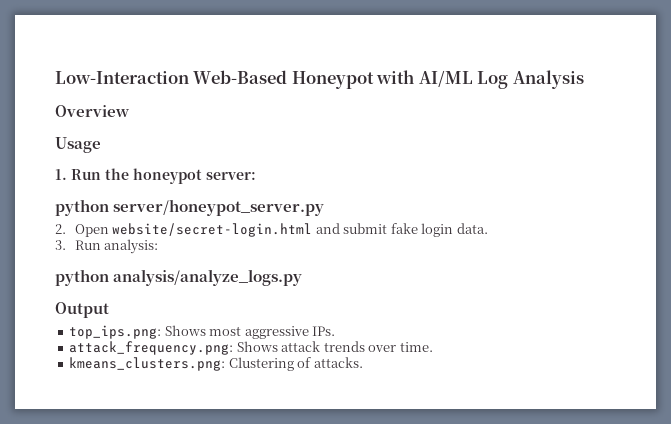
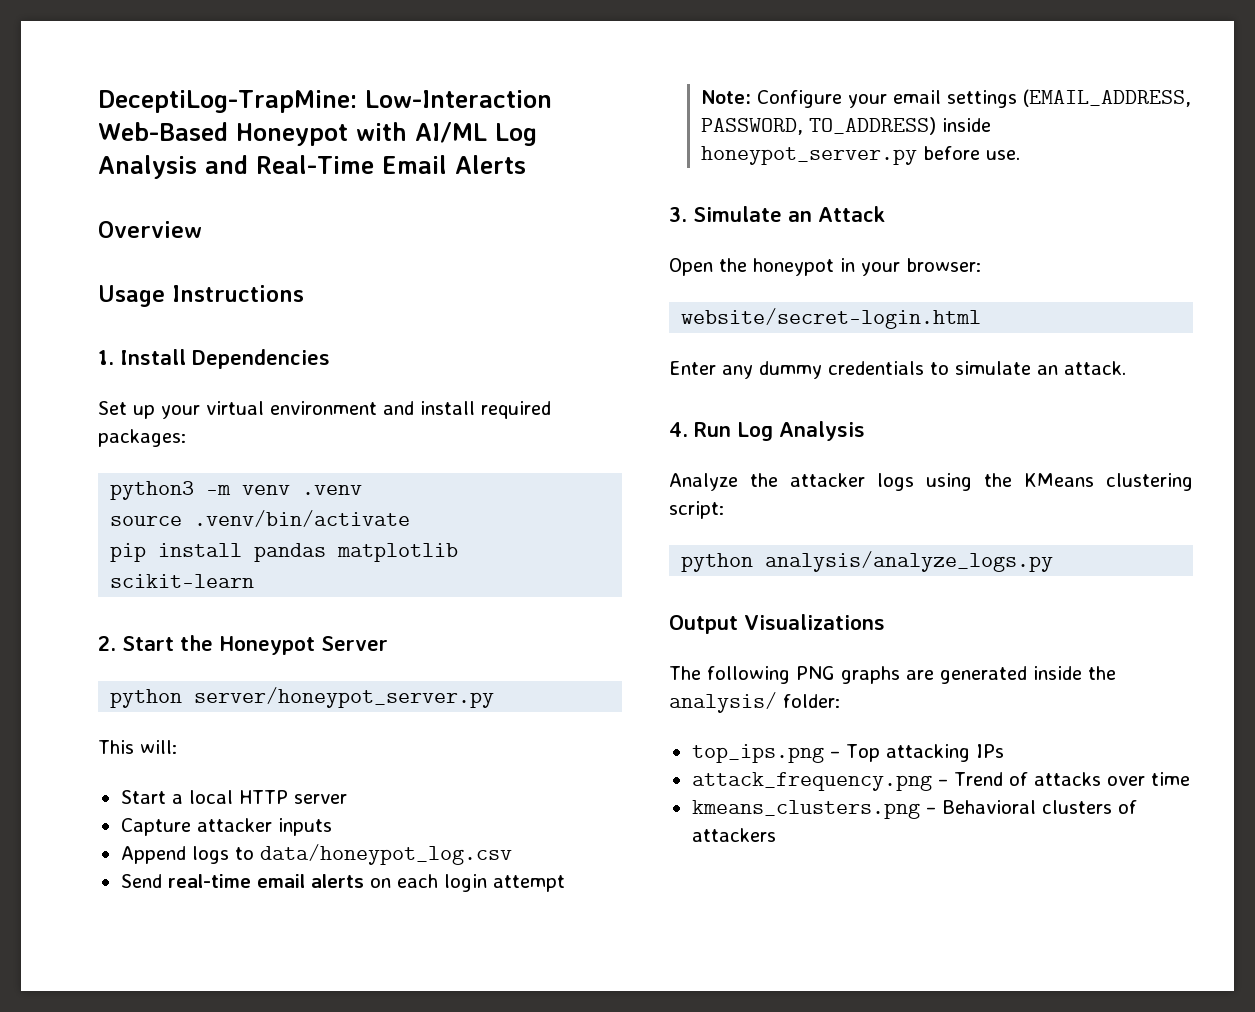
(55, 77) none -> [98,90,357,113] DeceptiLog-TrapMine:
(584, 79) none -> [205,155,526,174] and Real-Time Email Alerts
(101, 145) none -> [172,285,304,302] Instructions
[71,168,256,184] [55,199,325,216] [55,223,488,237] [55,239,159,254] [55,269,303,286] [55,302,109,318] [69,325,336,339] [69,341,433,355] [69,357,363,371] Run the honeypot server: // python server/honeypot_server.py // 2. Open website/secret-login.html and submit fake login data. // 3. Run analysis: // python analysis/analyze_logs.py // Output // top_ips.png: Shows most aggressive IPs. // attack_frequency.png: Shows attack trends over time. // kmeans_clusters.png: Clustering of attacks. -> [120,349,330,369] [98,401,551,419] [98,429,186,447] [110,481,363,500] [110,510,411,527] [110,543,459,562] [110,574,255,588] [98,635,388,655] [110,687,495,708] [98,740,177,754] [120,790,347,804] [120,818,332,836] [120,844,512,865] [120,874,565,892] [700,89,1191,108] [700,117,991,135] [700,146,1020,165] [669,206,885,222] [669,258,981,276] [681,308,982,329] [669,361,1126,379] [669,421,865,441] [669,473,1193,491] [669,501,724,519] [681,551,1054,572] [669,614,885,634] [669,666,1116,684] [669,692,840,713] [691,744,1004,763] [691,772,1190,791] [691,800,1137,819] [691,828,776,842] Install Dependencies // Set up your virtual environment and install required packages: // python3 -m venv .venv // source .venv/bin/activate // pip install pandas matplotlib scikit-learn // 2. Start the Honeypot Server // python server/honeypot_server.py // This will: // Start a local HTTP server // Capture attacker inputs // Append logs to data/honeypot_log.csv // Send real-time email alerts on each login attempt // Note: Configure your email settings (EMAIL_ADDRESS, PASSWORD, TO_ADDRESS) inside honeypot_server.py before use. // 3. Simulate an Attack // Open the honeypot in your browser: // website/secret-login.html // Enter any dummy credentials to simulate an attack. // 4. Run Log Analysis // Analyze the attacker logs using the KMeans clustering script: // python analysis/analyze_logs.py // Output Visualizations // The following PNG graphs are generated inside the analysis/ folder: // top_ips.png – Top attacking IPs // attack_frequency.png – Trend of attacks over time // kmeans_clusters.png – Behavioral clusters of attackers

